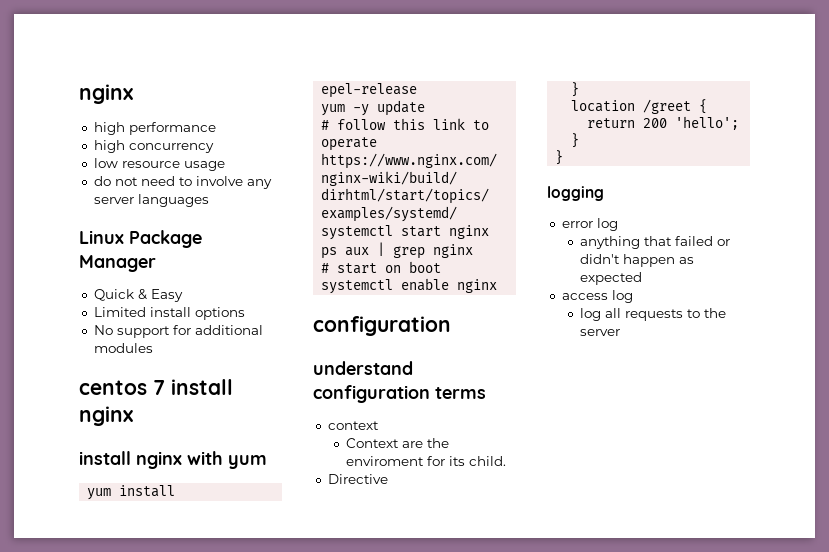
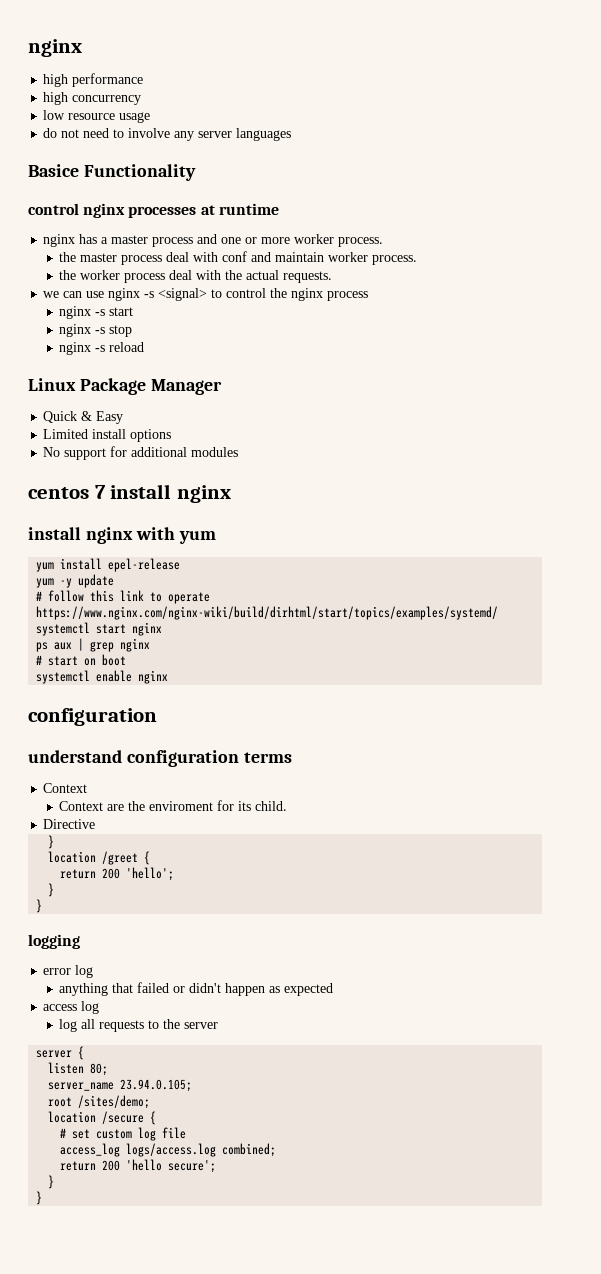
(209, 200) none -> [28,164,196,181] [28,203,279,218] [43,234,384,247] [59,251,418,265] [59,270,333,283] [43,288,369,301] [59,306,134,319] [59,324,133,337] [59,342,145,355] // Basice Functionality // control nginx processes at runtime // nginx has a master process and one or more worker process. // the master process deal with conf and maintain worker process. // the worker process deal with the actual requests. // we can use nginx -s <signal> to control the nginx process // nginx -s start // nginx -s stop // nginx -s reload
[327,421,379,430] context -> [43,783,88,793] Context
(621, 332) none -> [36,1046,85,1060] [48,1062,109,1076] [48,1079,193,1092] [48,1095,151,1109] [48,1111,157,1125] [60,1127,187,1141] [60,1143,277,1157] [60,1159,217,1173] [48,1175,55,1189] [36,1191,43,1205] // server { // listen 80; // server_name 23.94.0.105; // root /sites/demo; // location /secure { // # set custom log file // access_log logs/access.log combined; // return 200 'hello secure'; // } // }

